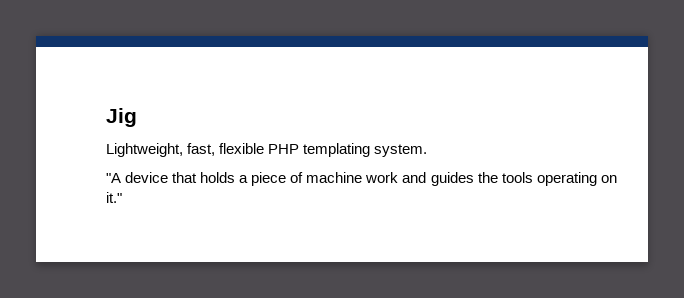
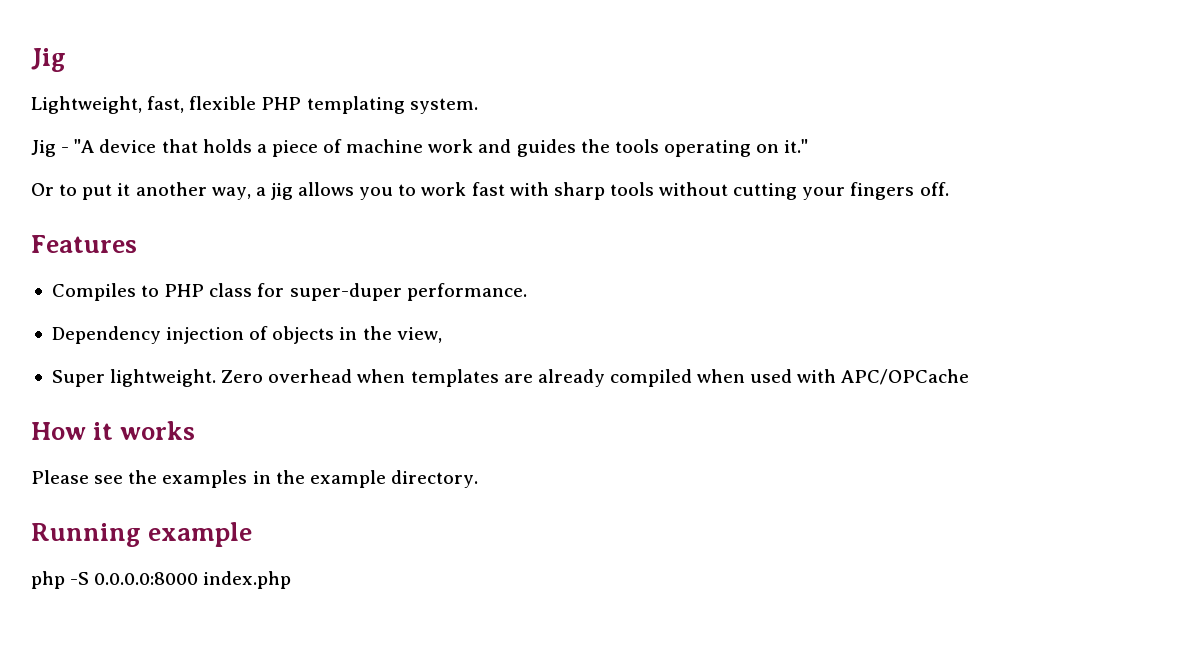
(428, 150) none -> [31,140,70,157] Jig -
(122, 197) none -> [31,182,949,200] [31,235,137,253] [51,283,527,301] [51,326,442,344] [51,369,970,387] [31,421,196,440] [31,470,478,488] [31,522,253,547] [31,571,292,589] // Or to put it another way, a jig allows you to work fast with sharp tools without cutting your fingers off. // Features // Compiles to PHP class for super-duper performance. // Dependency injection of objects in the view, // Super lightweight. Zero overhead when templates are already compiled when used with APC/OPCache // How it works // Please see the examples in the example directory. // Running example // php -S 0.0.0.0:8000 index.php

